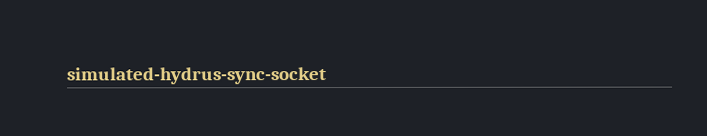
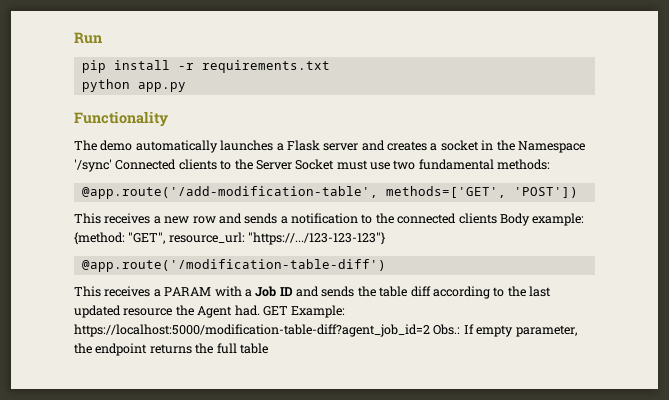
[66,67,327,85] simulated-hydrus-sync-socket -> [74,32,102,44] [81,60,330,73] [81,79,186,92] [74,111,168,127] [74,140,585,153] [74,159,551,172] [81,186,578,199] [74,213,585,226] [74,232,386,245] [81,259,386,272] [74,286,551,299] [74,305,346,318] [74,324,577,337] [74,343,268,356] Run // pip install -r requirements.txt // python app.py // Functionality // The demo automatically launches a Flask server and creates a socket in the Namespace '/sync' Connected clients to the Server Socket must use two fundamental methods: // @app.route('/add-modification-table', methods=['GET', 'POST']) // This receives a new row and sends a notification to the connected clients Body example: {method: "GET", resource_url: "https://.../123-123-123"} // @app.route('/modification-table-diff') // This receives a PARAM with a Job ID and sends the table diff according to the last updated resource the Agent had. GET Example: https://localhost:5000/modification-table-diff?agent_job_id=2 Obs.: If empty parameter, the endpoint returns the full table

